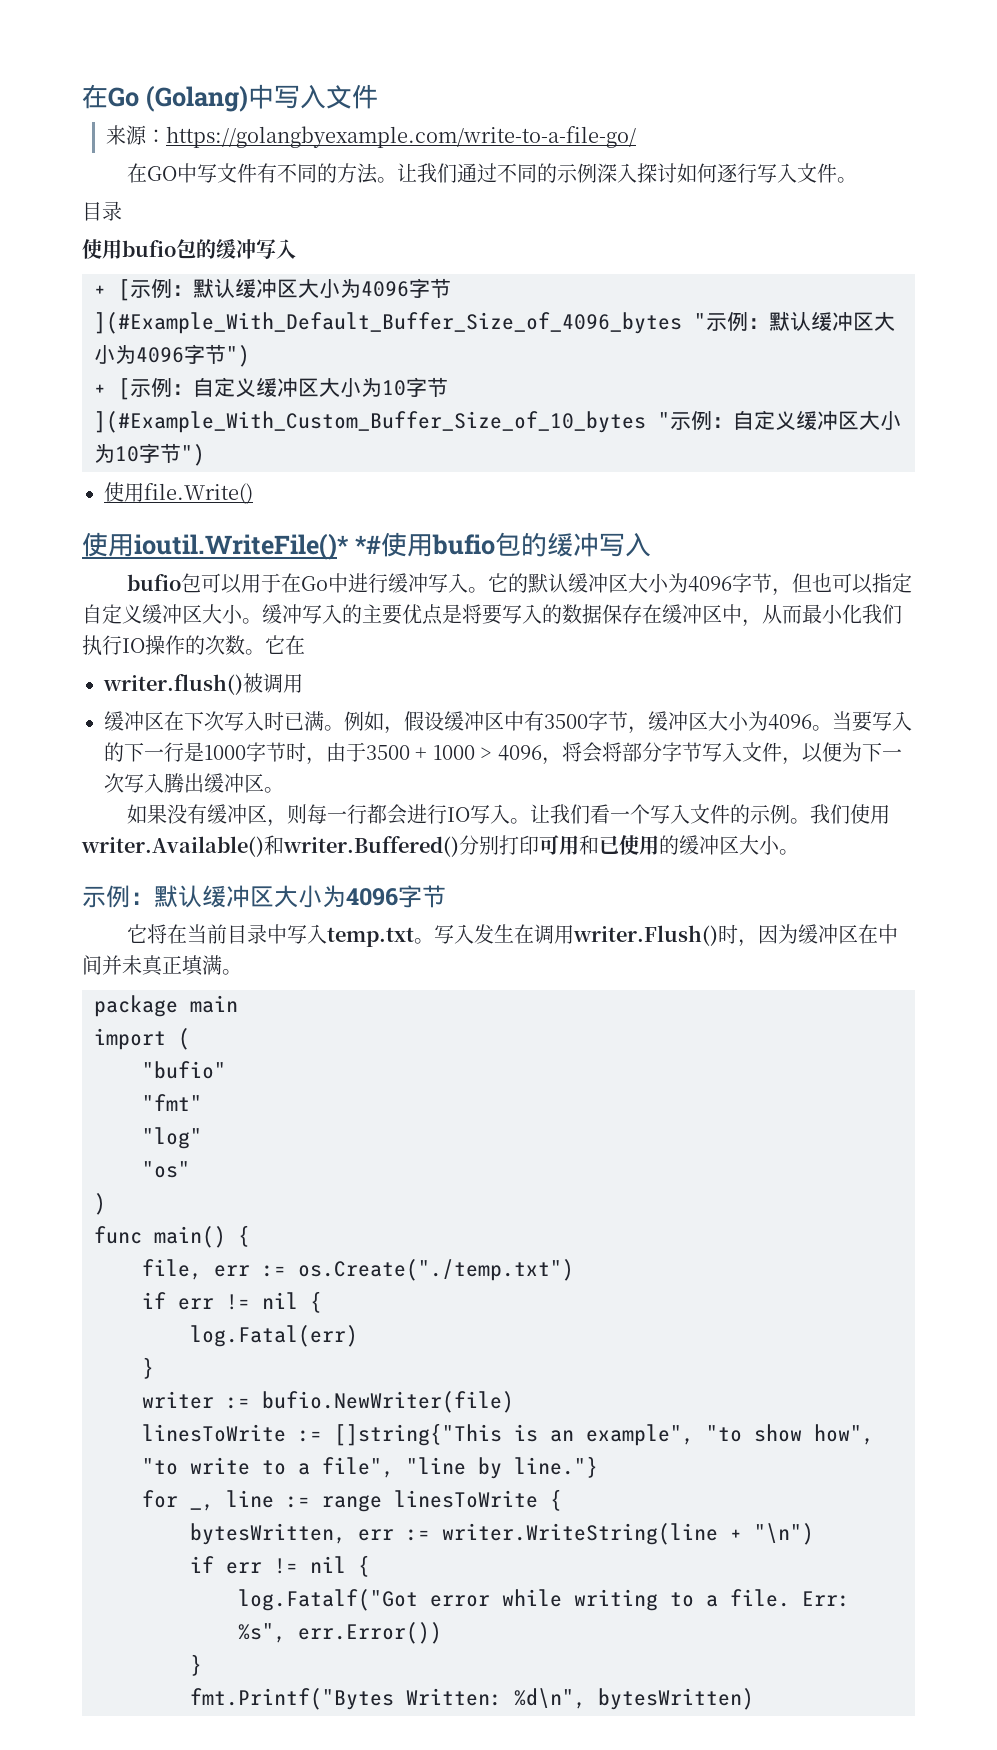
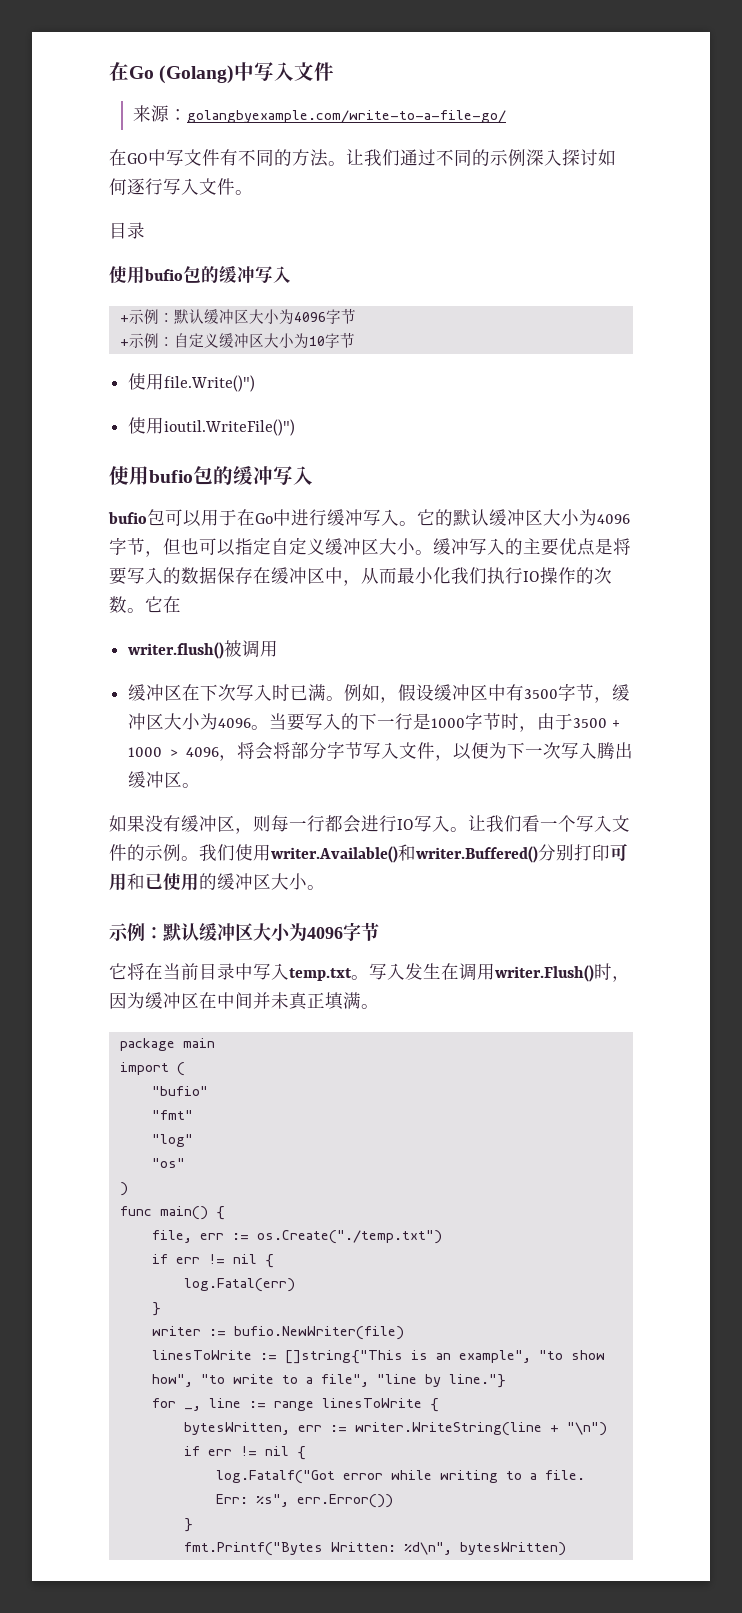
[166,126,637,148] https://golangbyexample.com/write-to-a-file-go/ -> [187,110,507,123] golangbyexample.com/write-to-a-file-go/
[118,278,451,301] [94,311,895,334] [94,344,250,367] [94,377,448,400] [94,410,901,433] [94,443,205,466] [104,482,253,504] [82,532,381,560] [示例：默认缓冲区大小为4096字节](#Example_With_Default_Buffer_Size_of_4096_bytes "示例：默认缓冲区大小为4096字节") // + [示例：自定义缓冲区大小为10字节](#Example_With_Custom_Buffer_Size_of_10_bytes "示例：自定义缓冲区大小为10字节") // 使用file.Write() // 使用ioutil.WriteFile()* *# -> [128,308,356,324] [119,332,355,348] [128,373,256,392] [128,417,296,436] 示例：默认缓冲区大小为4096字节 // +示例：自定义缓冲区大小为10字节 // 使用file.Write()") // 使用ioutil.WriteFile()") //

